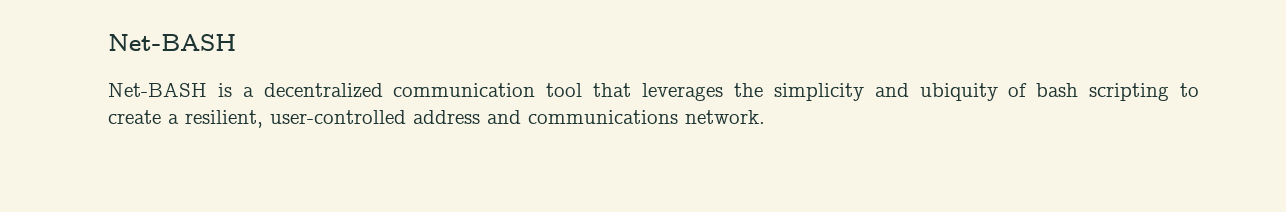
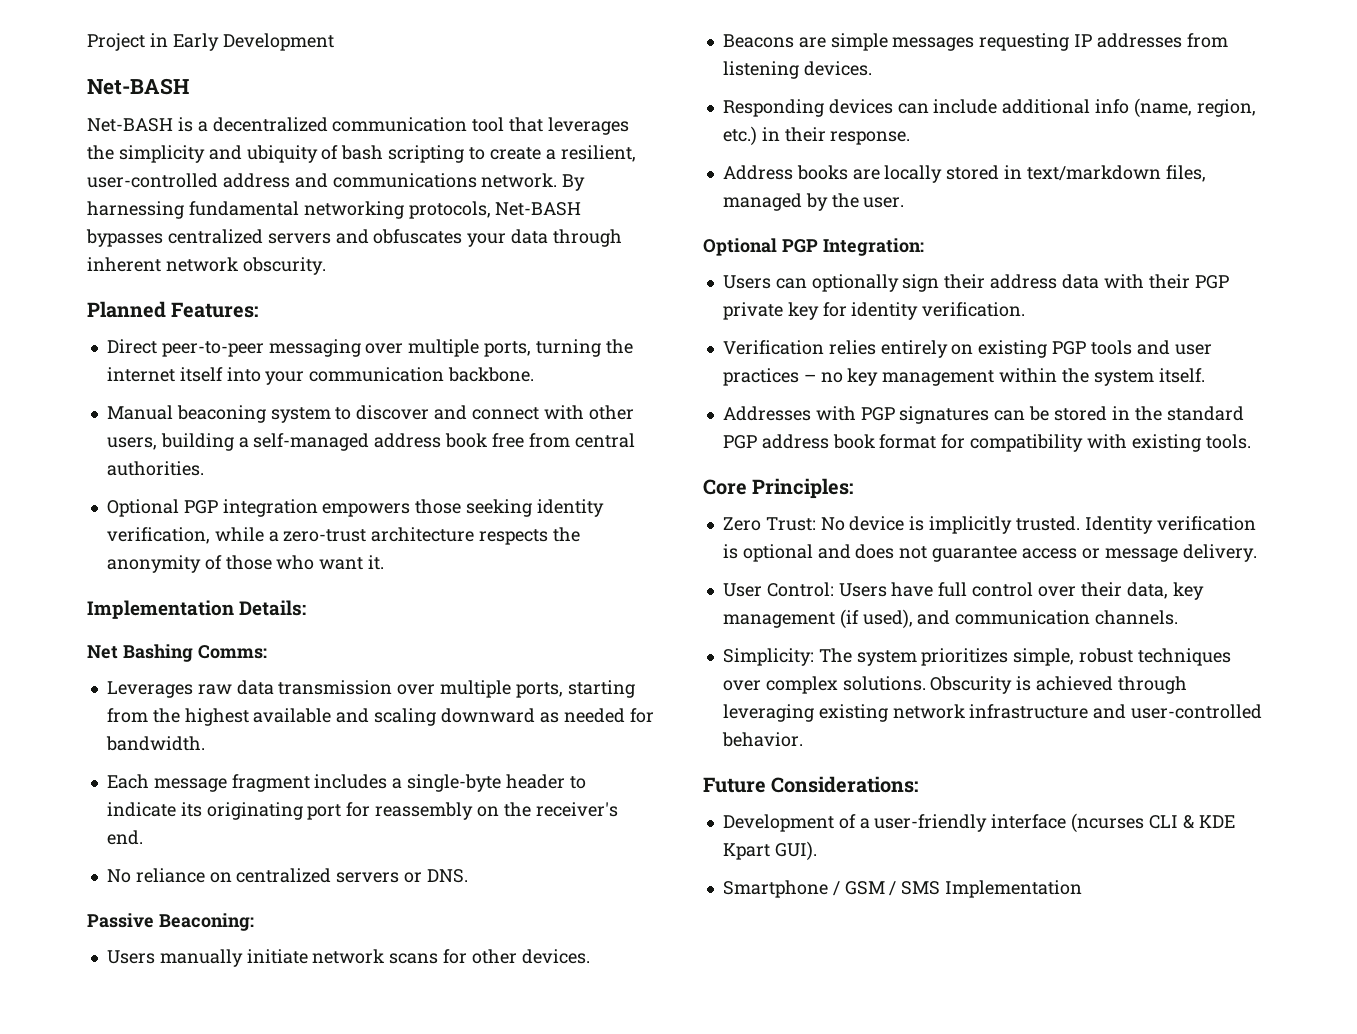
(108, 42) none -> [87,33,334,51] Project in Early Development //
(765, 117) none -> [562,174,586,191] [87,201,582,219] [86,229,623,247] [87,257,326,275] [87,301,259,318] [106,339,633,357] [106,367,535,385] [106,405,634,423] [106,433,635,451] [106,461,204,476] [106,499,604,517] [106,527,580,545] [106,555,385,573] [87,600,307,619] [87,644,267,662] [106,680,635,698] [106,708,654,726] [105,736,205,751] [106,774,586,792] [106,802,618,820] [106,830,143,845] [106,868,468,883] [87,913,254,931] [106,949,590,967] [722,33,1228,51] [722,61,872,79] [722,98,1256,118] [722,126,911,146] [722,165,1206,183] [722,193,905,211] [703,238,924,256] [722,274,1229,292] [722,302,1026,320] [722,340,1212,358] [722,368,1205,386] [722,406,1244,424] [722,434,1251,452] [703,478,854,499] [722,516,1256,534] [722,544,1257,562] [722,582,1204,600] [722,609,1179,629] [722,648,1231,666] [722,676,1187,694] [722,704,1263,722] [721,732,803,747] [703,776,919,793] [722,813,1235,833] [722,841,817,861] [722,880,1083,898] By harnessing fundamental networking protocols, Net-BASH bypasses centralized servers and obfuscates your data through inherent network obscurity. // Planned Features: // Direct peer-to-peer messaging over multiple ports, turning the internet itself into your communication backbone. // Manual beaconing system to discover and connect with other users, building a self-managed address book free from central authorities. // Optional PGP integration empowers those seeking identity verification, while a zero-trust architecture respects the anonymity of those who want it. // Implementation Details: // Net Bashing Comms: // Leverages raw data transmission over multiple ports, starting from the highest available and scaling downward as needed for bandwidth. // Each message fragment includes a single-byte header to indicate its originating port for reassembly on the receiver's end. // No reliance on centralized servers or DNS. // Passive Beaconing: // Users manually initiate network scans for other devices. // Beacons are simple messages requesting IP addresses from listening devices. // Responding devices can include additional info (name, region, etc.) in their response. // Address books are locally stored in text/markdown files, managed by the user. // Optional PGP Integration: // Users can optionally sign their address data with their PGP private key for identity verification. // Verification relies entirely on existing PGP tools and user practices – no key management within the system itself. // Addresses with PGP signatures can be stored in the standard PGP address book format for compatibility with existing tools. // Core Principles: // Zero Trust: No device is implicitly trusted. Identity verification is optional and does not guarantee access or message delivery. // User Control: Users have full control over their data, key management (if used), and communication channels. // Simplicity: The system prioritizes simple, robust techniques over complex solutions. Obscurity is achieved through leveraging existing network infrastructure and user-controlled behavior. // Future Considerations: // Development of a user-friendly interface (ncurses CLI & KDE Kpart GUI). // Smartphone / GSM / SMS Implementation

